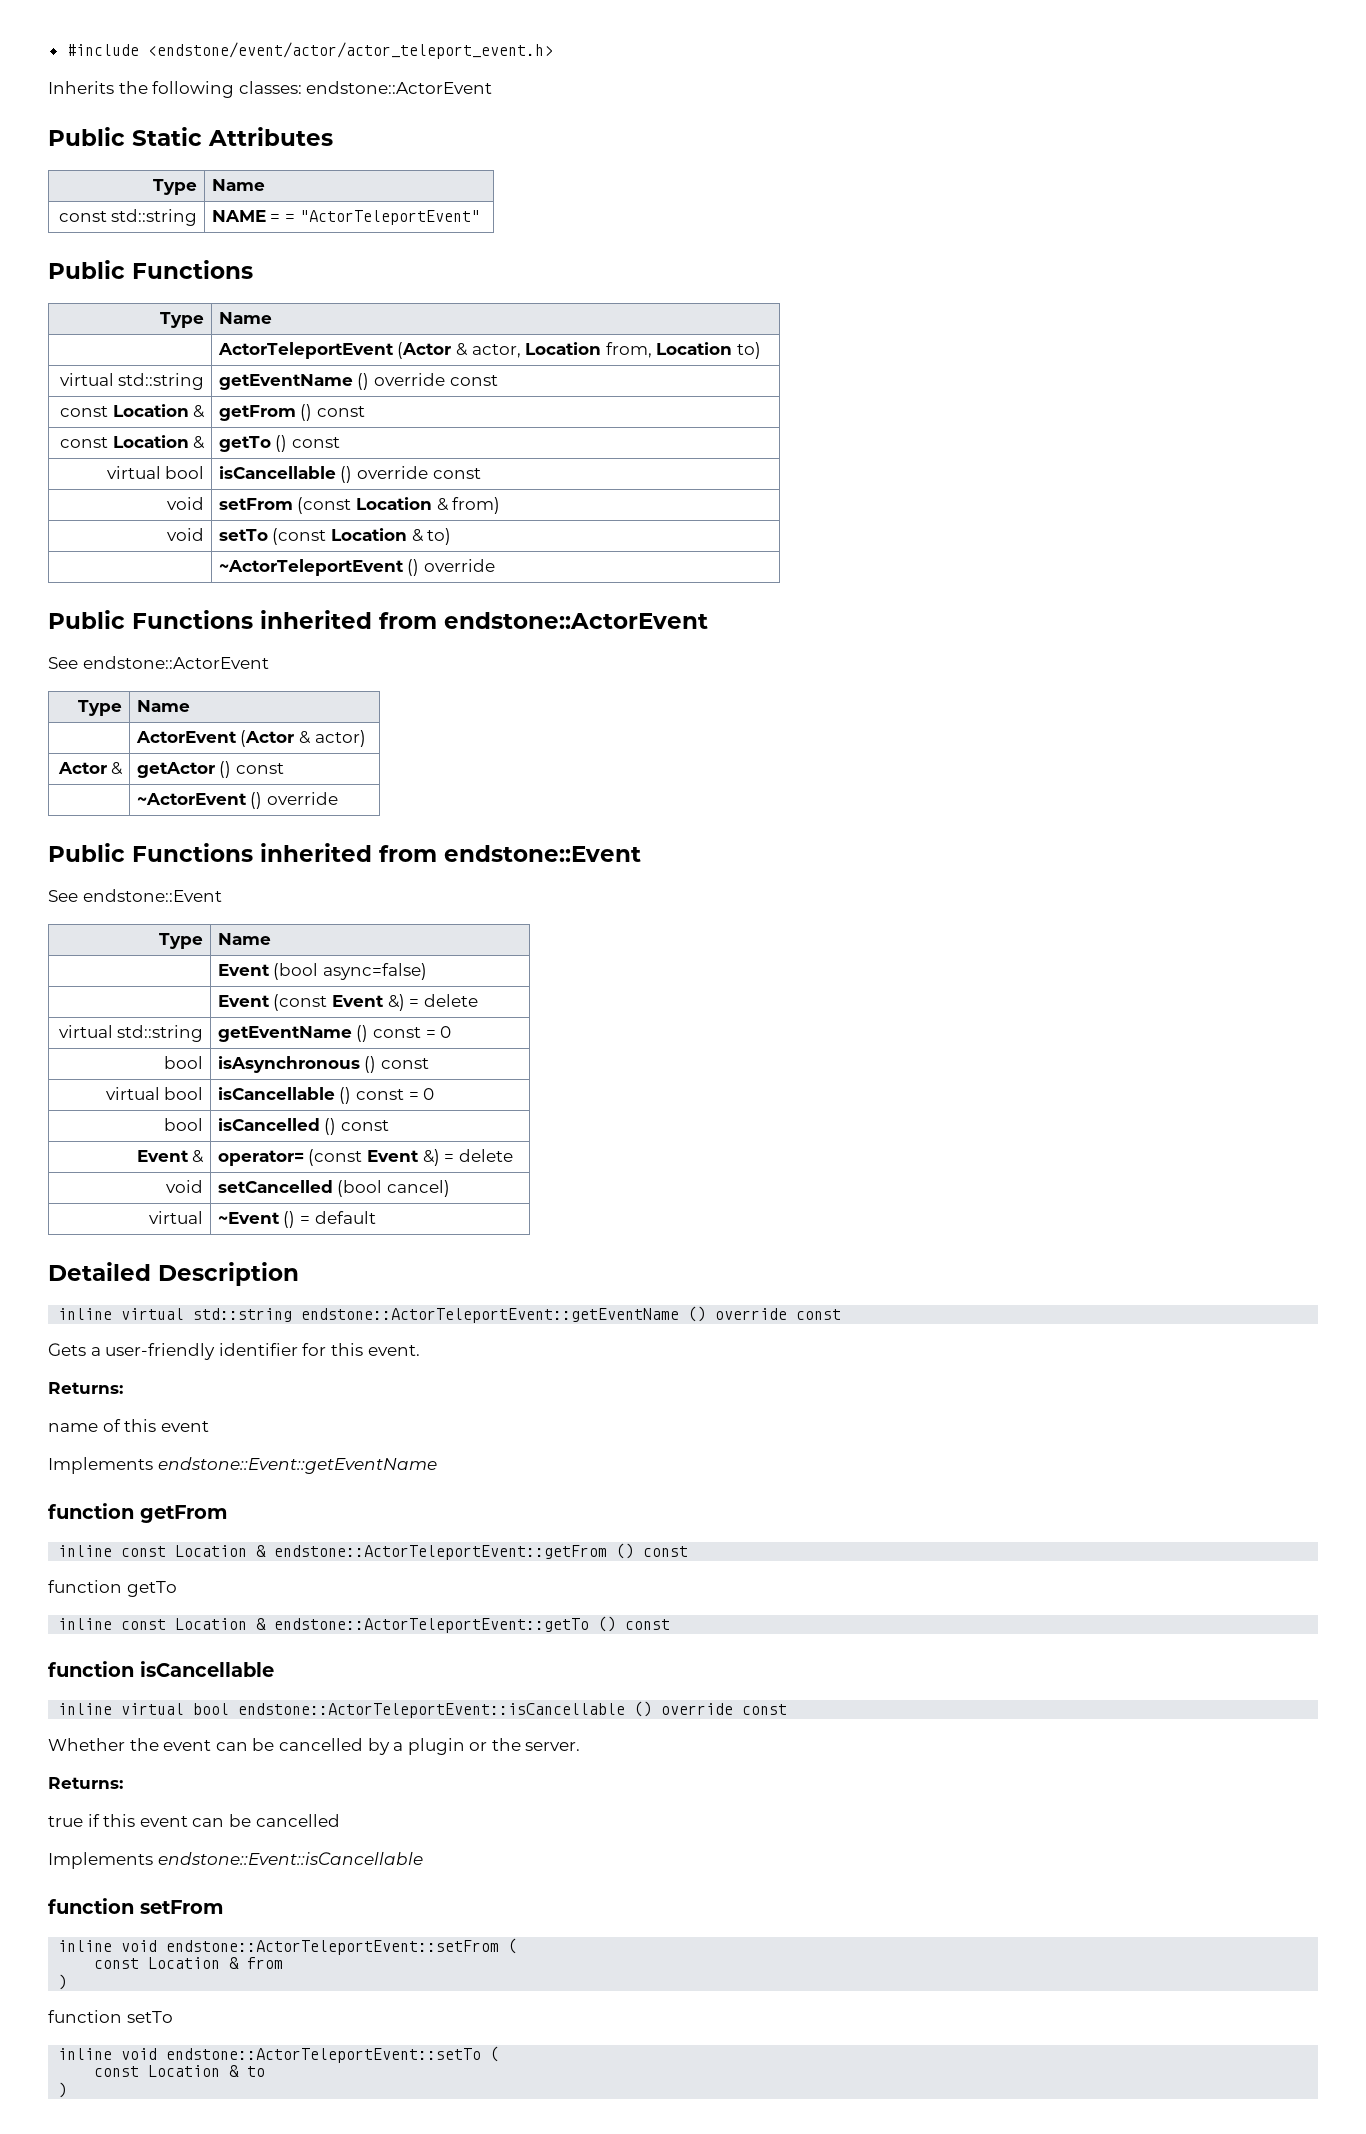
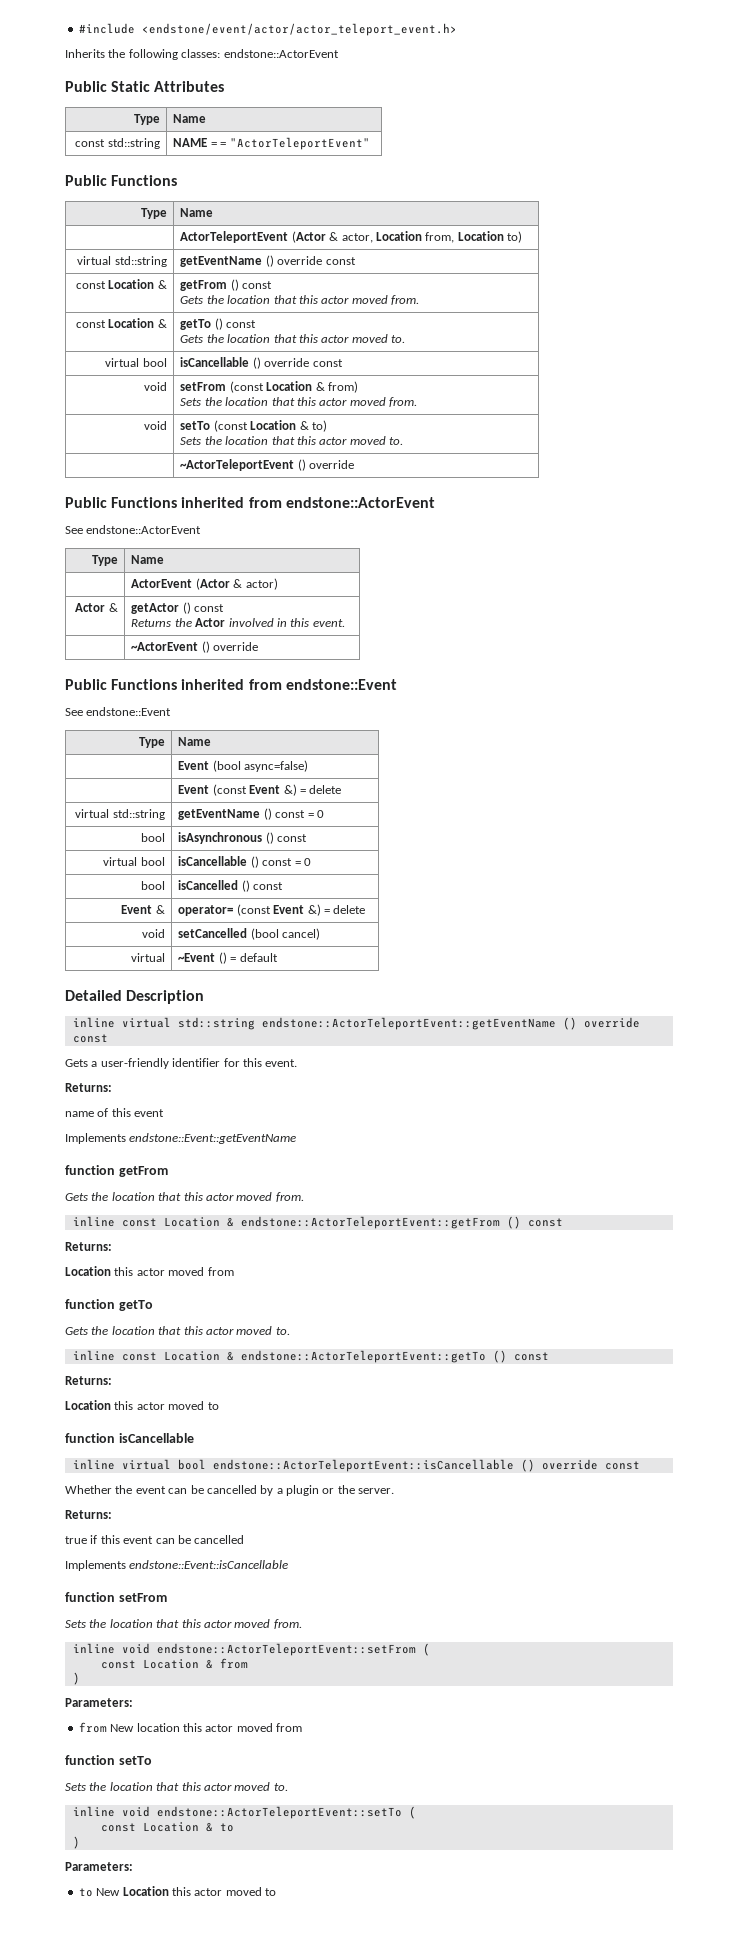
(366, 411) none -> [180,295,420,305] // Gets the location that this actor moved from.
(341, 442) none -> [180,334,406,343] // Gets the location that this actor moved to.
(501, 505) none -> [180,397,418,407] // Sets the location that this actor moved from.
(452, 536) none -> [180,436,404,445] // Sets the location that this actor moved to.
(285, 768) none -> [131,618,345,627] // Returns the Actor involved in this event.
(227, 1514) none -> [65,1192,304,1202] // Gets the location that this actor moved from.
[48,1580,177,1597] function getTo -> [65,1242,112,1251] [65,1266,234,1276] [65,1299,153,1311] [65,1326,290,1335] Returns: // Location this actor moved from // function getTo // Gets the location that this actor moved to.
(671, 1624) none -> [65,1376,112,1385] [65,1400,219,1410] // Returns: // Location this actor moved to
(223, 1907) none -> [65,1619,302,1629] // Sets the location that this actor moved from.
[48,2010,173,2023] function setTo -> [65,1698,133,1707] [78,1722,302,1733] [65,1755,152,1765] [65,1782,288,1791] Parameters: // from New location this actor moved from // function setTo // Sets the location that this actor moved to.
(68, 2090) none -> [65,1862,133,1871] [78,1886,276,1897] // Parameters: // to New Location this actor moved to

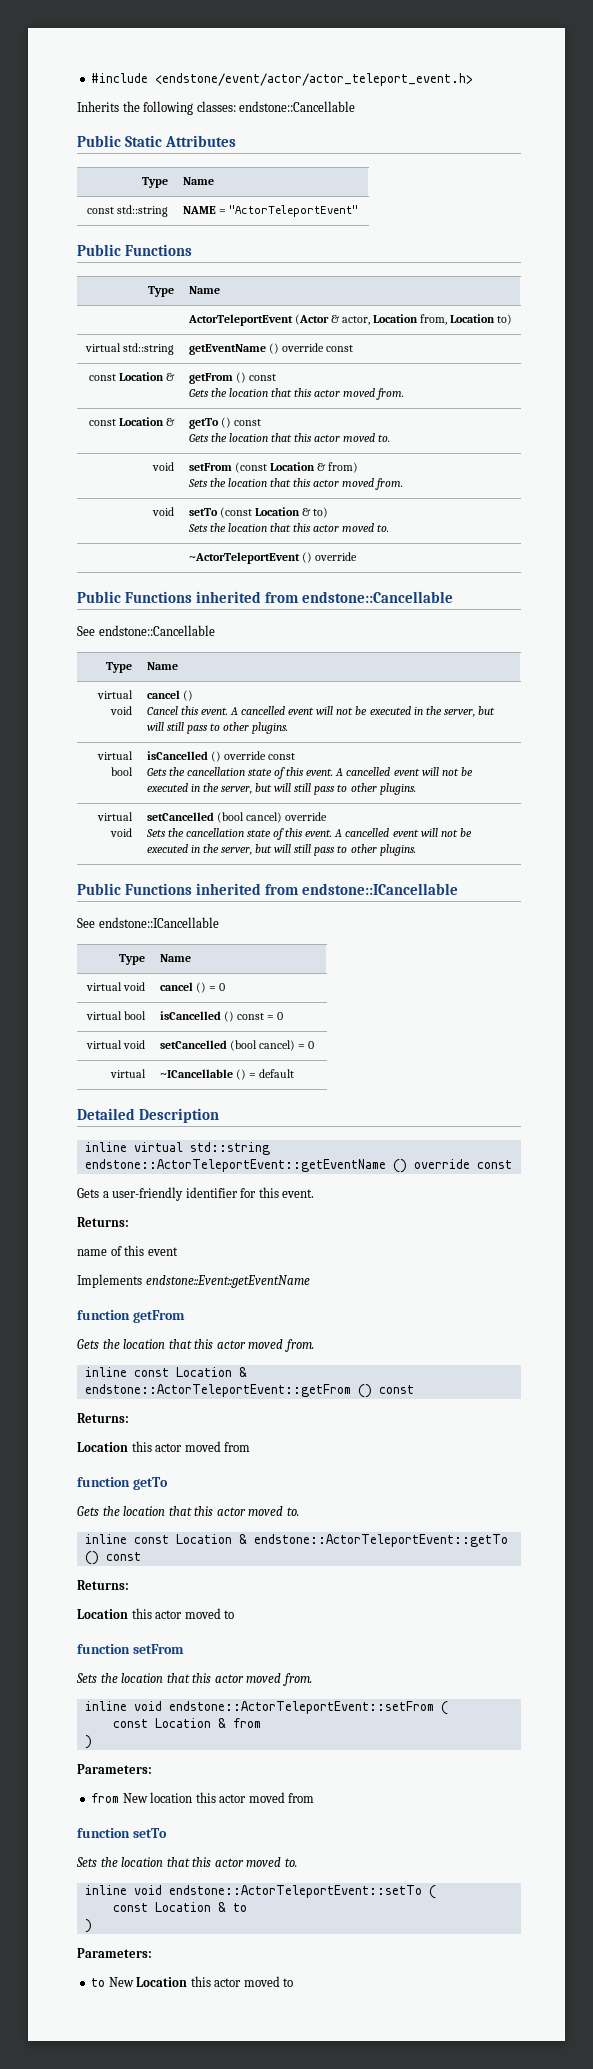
[223,49,339,58] endstone::ActorEvent -> [239,101,356,112] endstone::Cancellable
[220,142,227,147] = -> (226, 211) none
[105,358,167,367] [180,357,343,369] // virtual bool | isCancellable () override const -> (391, 438) none
[285,497,435,508] [65,525,202,534] [91,555,118,566] [131,555,165,564] [131,578,278,590] [75,603,118,612] [131,602,225,614] [131,618,345,627] [131,641,259,653] [65,679,397,690] [65,707,172,716] [138,737,165,748] [178,737,212,746] [178,760,309,772] [178,784,342,796] [75,809,165,820] [178,808,324,820] [140,833,165,842] [178,832,308,844] [103,857,165,866] [178,856,311,868] [140,881,165,890] [178,880,284,892] [121,905,165,914] [178,904,366,916] [141,929,165,938] [178,928,321,940] endstone::ActorEvent // See endstone::ActorEvent // Type | Name // | ActorEvent (Actor & actor) // Actor & | getActor () const // Returns the Actor involved in this event. // | ~ActorEvent () override // Public Functions inherited from endstone::Event // See endstone::Event // Type | Name // | Event (bool async=false) // | Event (const Event &) = delete // virtual std::string | getEventName () const = 0 // bool | isAsynchronous () const // virtual bool | isCancellable () const = 0 // bool | isCancelled () const // Event & | operator= (const Event &) = delete // void | setCancelled (bool cancel) -> [301,591,453,603] [77,625,215,636] [106,662,133,673] [146,662,178,670] [97,690,134,699] [110,706,133,715] [146,690,193,701] [146,706,496,717] [146,722,289,734] [97,751,134,760] [111,767,134,776] [146,751,295,762] [146,767,473,779] [146,783,416,795] [97,812,134,821] [110,828,133,837] [146,812,327,823] [145,828,472,840] [146,844,416,856] [77,883,458,895] [77,917,219,928] [119,954,146,965] [159,954,191,962] [86,982,146,991] [159,982,225,993] [86,1011,147,1020] [159,1011,284,1022] [86,1040,146,1049] [159,1040,315,1051] endstone::Cancellable // See endstone::Cancellable // Type | Name // virtual void | cancel () // Cancel this event. A cancelled event will not be executed in the server, but will still pass to other plugins. // virtual bool | isCancelled () override const // Gets the cancellation state of this event. A cancelled event will not be executed in the server, but will still pass to other plugins. // virtual void | setCancelled (bool cancel) override // Sets the cancellation state of this event. A cancelled event will not be executed in the server, but will still pass to other plugins. // Public Functions inherited from endstone::ICancellable // See endstone::ICancellable // Type | Name // virtual void | cancel () = 0 // virtual bool | isCancelled () const = 0 // virtual void | setCancelled (bool cancel) = 0
[178,953,216,962] ~Event -> [159,1069,233,1078] ~ICancellable
[65,1433,194,1443] [72,1459,640,1472] [65,1485,395,1496] [65,1510,112,1519] [65,1535,245,1544] [65,1560,289,1571] // function isCancellable // inline virtual bool endstone::ActorTeleportEvent::isCancellable () override const // Whether the event can be cancelled by a plugin or the server. // Returns: // true if this event can be cancelled // Implements endstone::Event::isCancellable -> (235, 1614) none

